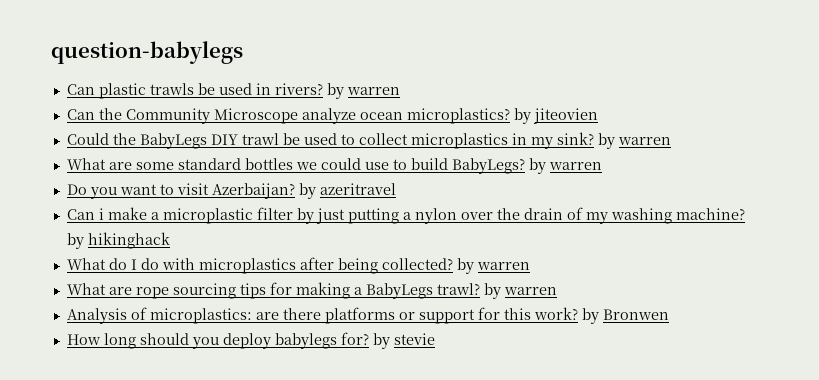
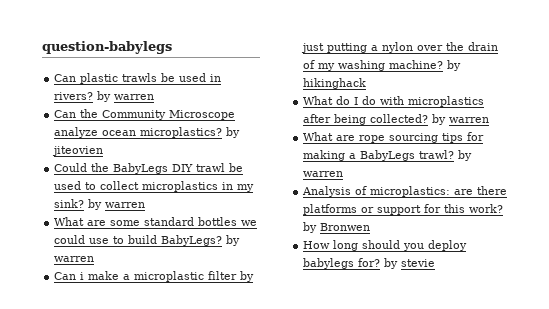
[66,183,396,199] // Do you want to visit Azerbaijan? by azeritravel -> (95, 259) none

